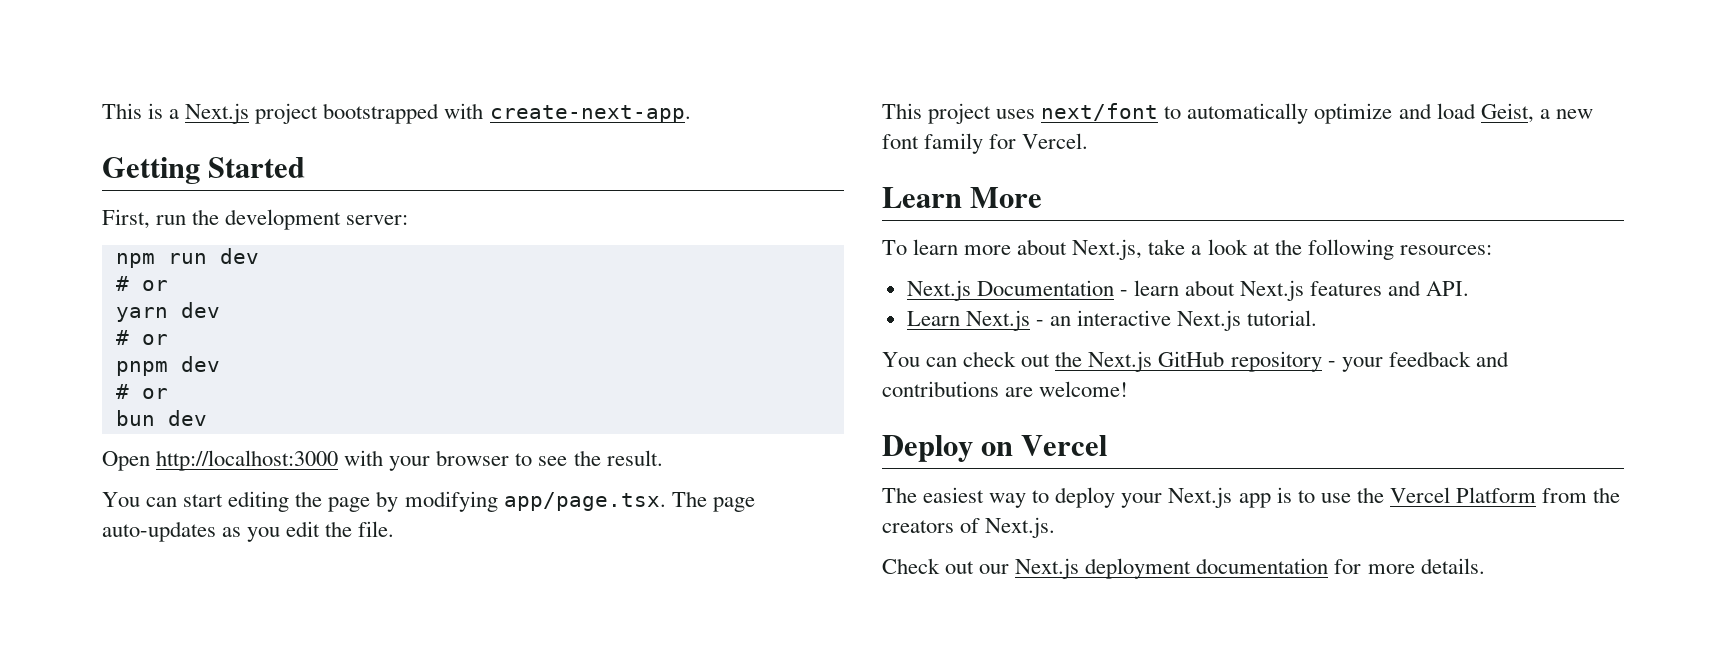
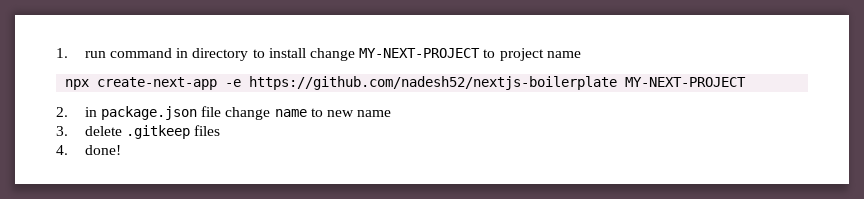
[102,103,691,124] [102,157,306,184] [102,209,409,230] [115,248,259,268] [115,276,168,291] [115,302,220,322] [115,330,168,345] [115,356,220,376] [115,384,168,399] [115,410,207,426] [102,450,663,471] [102,491,755,512] [102,521,395,542] [882,103,1593,124] [882,133,1089,154] [882,187,1043,208] [882,239,1492,260] [906,280,1470,301] [906,310,1318,331] [882,351,1509,372] [882,381,1129,397] [882,435,1108,462] [882,487,1621,508] [882,517,1056,538] [882,558,1485,579] This is a Next.js project bootstrapped with create-next-app. // Getting Started // First, run the development server: // npm run dev // # or // yarn dev // # or // pnpm dev // # or // bun dev // Open http://localhost:3000 with your browser to see the result. // You can start editing the page by modifying app/page.tsx. The page auto-updates as you edit the file. // This project uses next/font to automatically optimize and load Geist, a new font family for Vercel. // Learn More // To learn more about Next.js, take a look at the following resources: // Next.js Documentation - learn about Next.js features and API. // Learn Next.js - an interactive Next.js tutorial. // You can check out the Next.js GitHub repository - your feedback and contributions are welcome! // Deploy on Vercel // The easiest way to deploy your Next.js app is to use the Vercel Platform from the creators of Next.js. // Check out our Next.js deployment documentation for more details. -> [56,48,581,61] [65,76,747,90] [56,106,392,120] [56,125,221,139] [56,145,121,155] 1. run command in directory to install change MY-NEXT-PROJECT to project name // npx create-next-app -e https://github.com/nadesh52/nextjs-boilerplate MY-NEXT-PROJECT // 2. in package.json file change name to new name // 3. delete .gitkeep files // 4. done!

